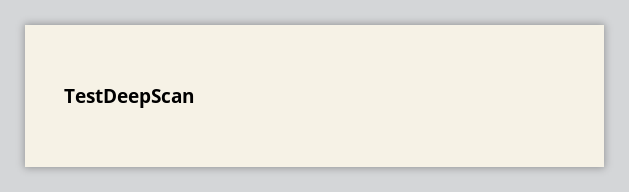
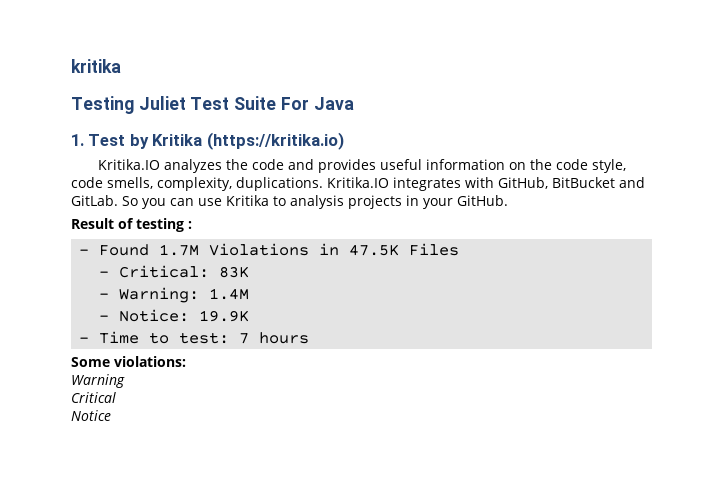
[64,89,194,108] TestDeepScan -> [71,59,121,73] [71,96,354,114] [71,132,344,150] [97,159,626,173] [71,177,645,191] [71,195,508,209] [71,218,192,232] [79,243,460,256] [99,265,250,278] [99,287,250,303] [99,309,250,322] [79,331,310,344] [71,356,186,367] [71,374,125,388] [71,392,116,403] [71,410,111,421] kritika // Testing Juliet Test Suite For Java // 1. Test by Kritika (https://kritika.io) // Kritika.IO analyzes the code and provides useful information on the code style, code smells, complexity, duplications. Kritika.IO integrates with GitHub, BitBucket and GitLab. So you can use Kritika to analysis projects in your GitHub. // Result of testing : // - Found 1.7M Violations in 47.5K Files // - Critical: 83K // - Warning: 1.4M // - Notice: 19.9K // - Time to test: 7 hours // Some violations: // Warning // Critical // Notice

